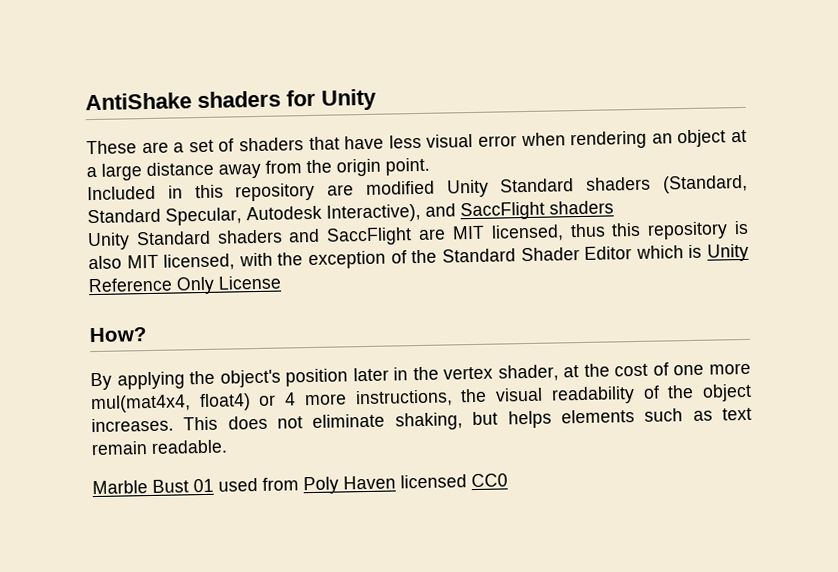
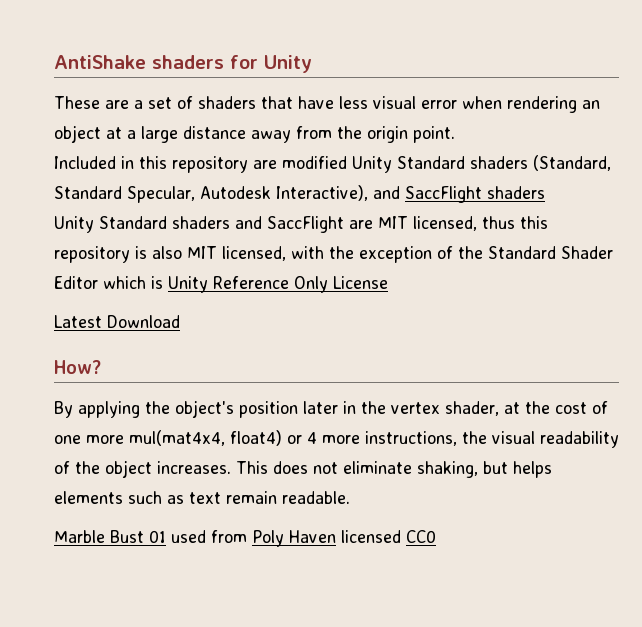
(282, 282) none -> [54,315,180,328] // Latest Download

